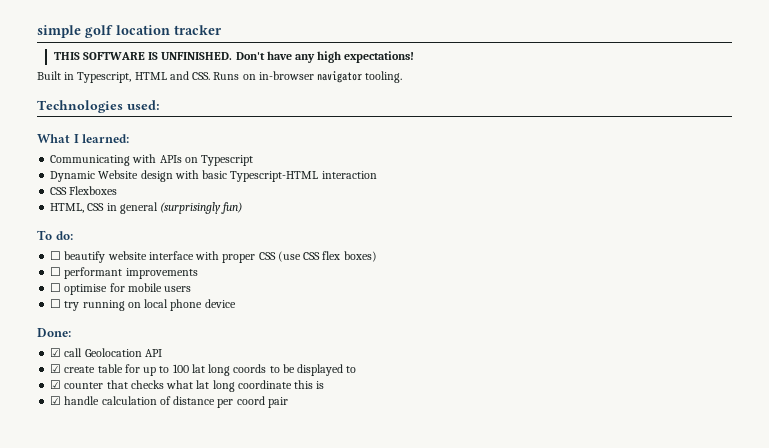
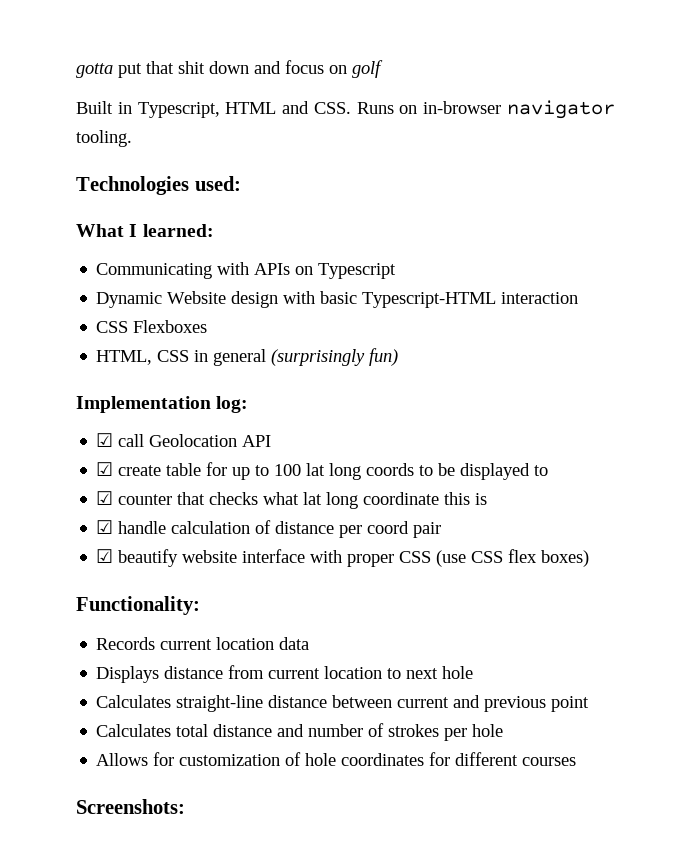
[37,25,222,38] [53,51,415,63] simple golf location tracker // THIS SOFTWARE IS UNFINISHED. Don't have any high expectations! -> [76,60,383,78] gotta put that shit down and focus on golf
[37,230,73,240] [50,251,377,263] [50,267,198,279] [50,283,192,295] [50,299,236,311] [37,328,71,337] To do: // ☐ beautify website interface with proper CSS (use CSS flex boxes) // ☐ performant improvements // ☐ optimise for mobile users // ☐ try running on local phone device // Done: -> [76,396,249,413] Implementation log:
(288, 402) none -> [96,549,590,567] [76,596,200,615] [96,637,310,650] [96,665,474,683] [96,695,590,712] [96,723,504,741] [96,752,577,766] [76,799,185,814] // ☑ beautify website interface with proper CSS (use CSS flex boxes) // Functionality: // Records current location data // Displays distance from current location to next hole // Calculates straight-line distance between current and previous point // Calculates total distance and number of strokes per hole // Allows for customization of hole coordinates for different courses // Screenshots:

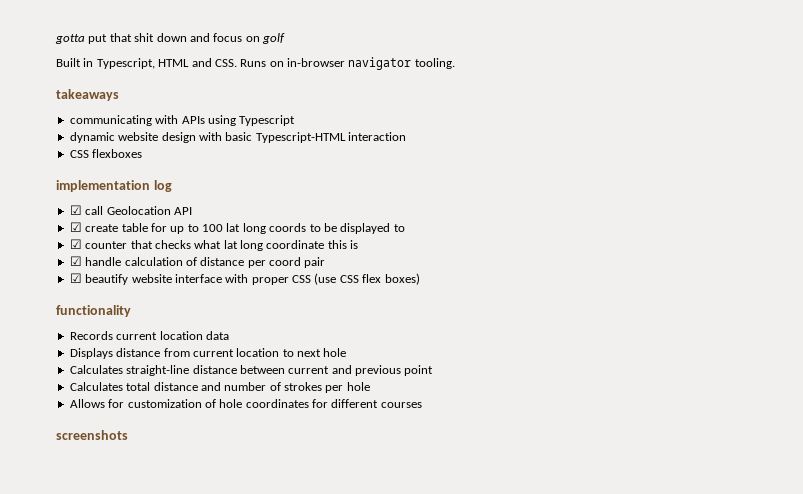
[76,176,241,195] [76,224,214,237] [96,263,213,279] Technologies used: // What I learned: // Communicating -> [56,89,119,101] [69,115,152,126] takeaways // communicating
[295,266,314,275] on -> [207,115,236,126] using
[96,291,227,308] Dynamic Website -> [69,132,159,143] dynamic website
[133,320,208,333] [96,348,399,366] [76,396,249,413] Flexboxes // HTML, CSS in general (surprisingly fun) // Implementation log: -> [92,149,143,158] [56,180,172,192] flexboxes // implementation log
[76,596,200,615] Functionality: -> [56,305,131,317] functionality
[76,799,185,814] Screenshots: -> [56,430,128,440] screenshots

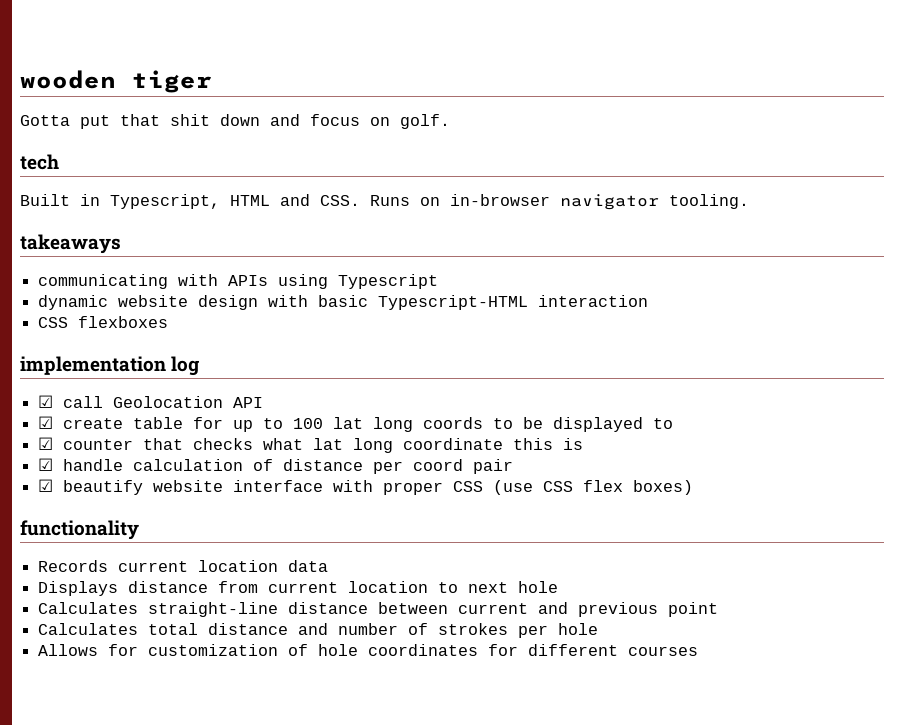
[55,34,85,44] gotta -> [20,70,212,93] [20,115,70,126] wooden tiger // Gotta
[262,33,285,44] golf -> [400,114,450,129] [20,154,59,170] golf. // tech
[56,430,128,440] // screenshots -> (699, 651) none

